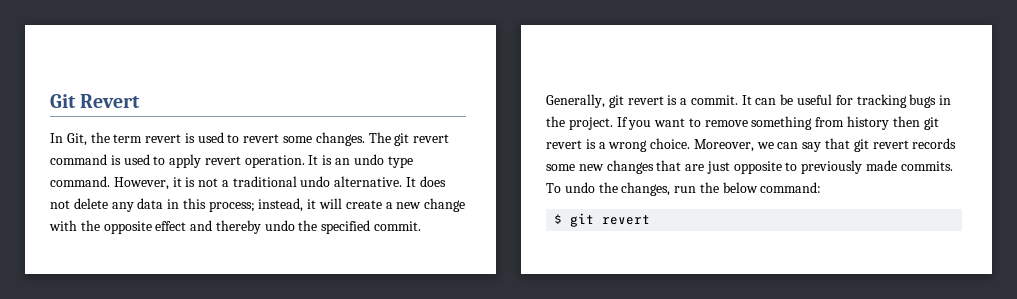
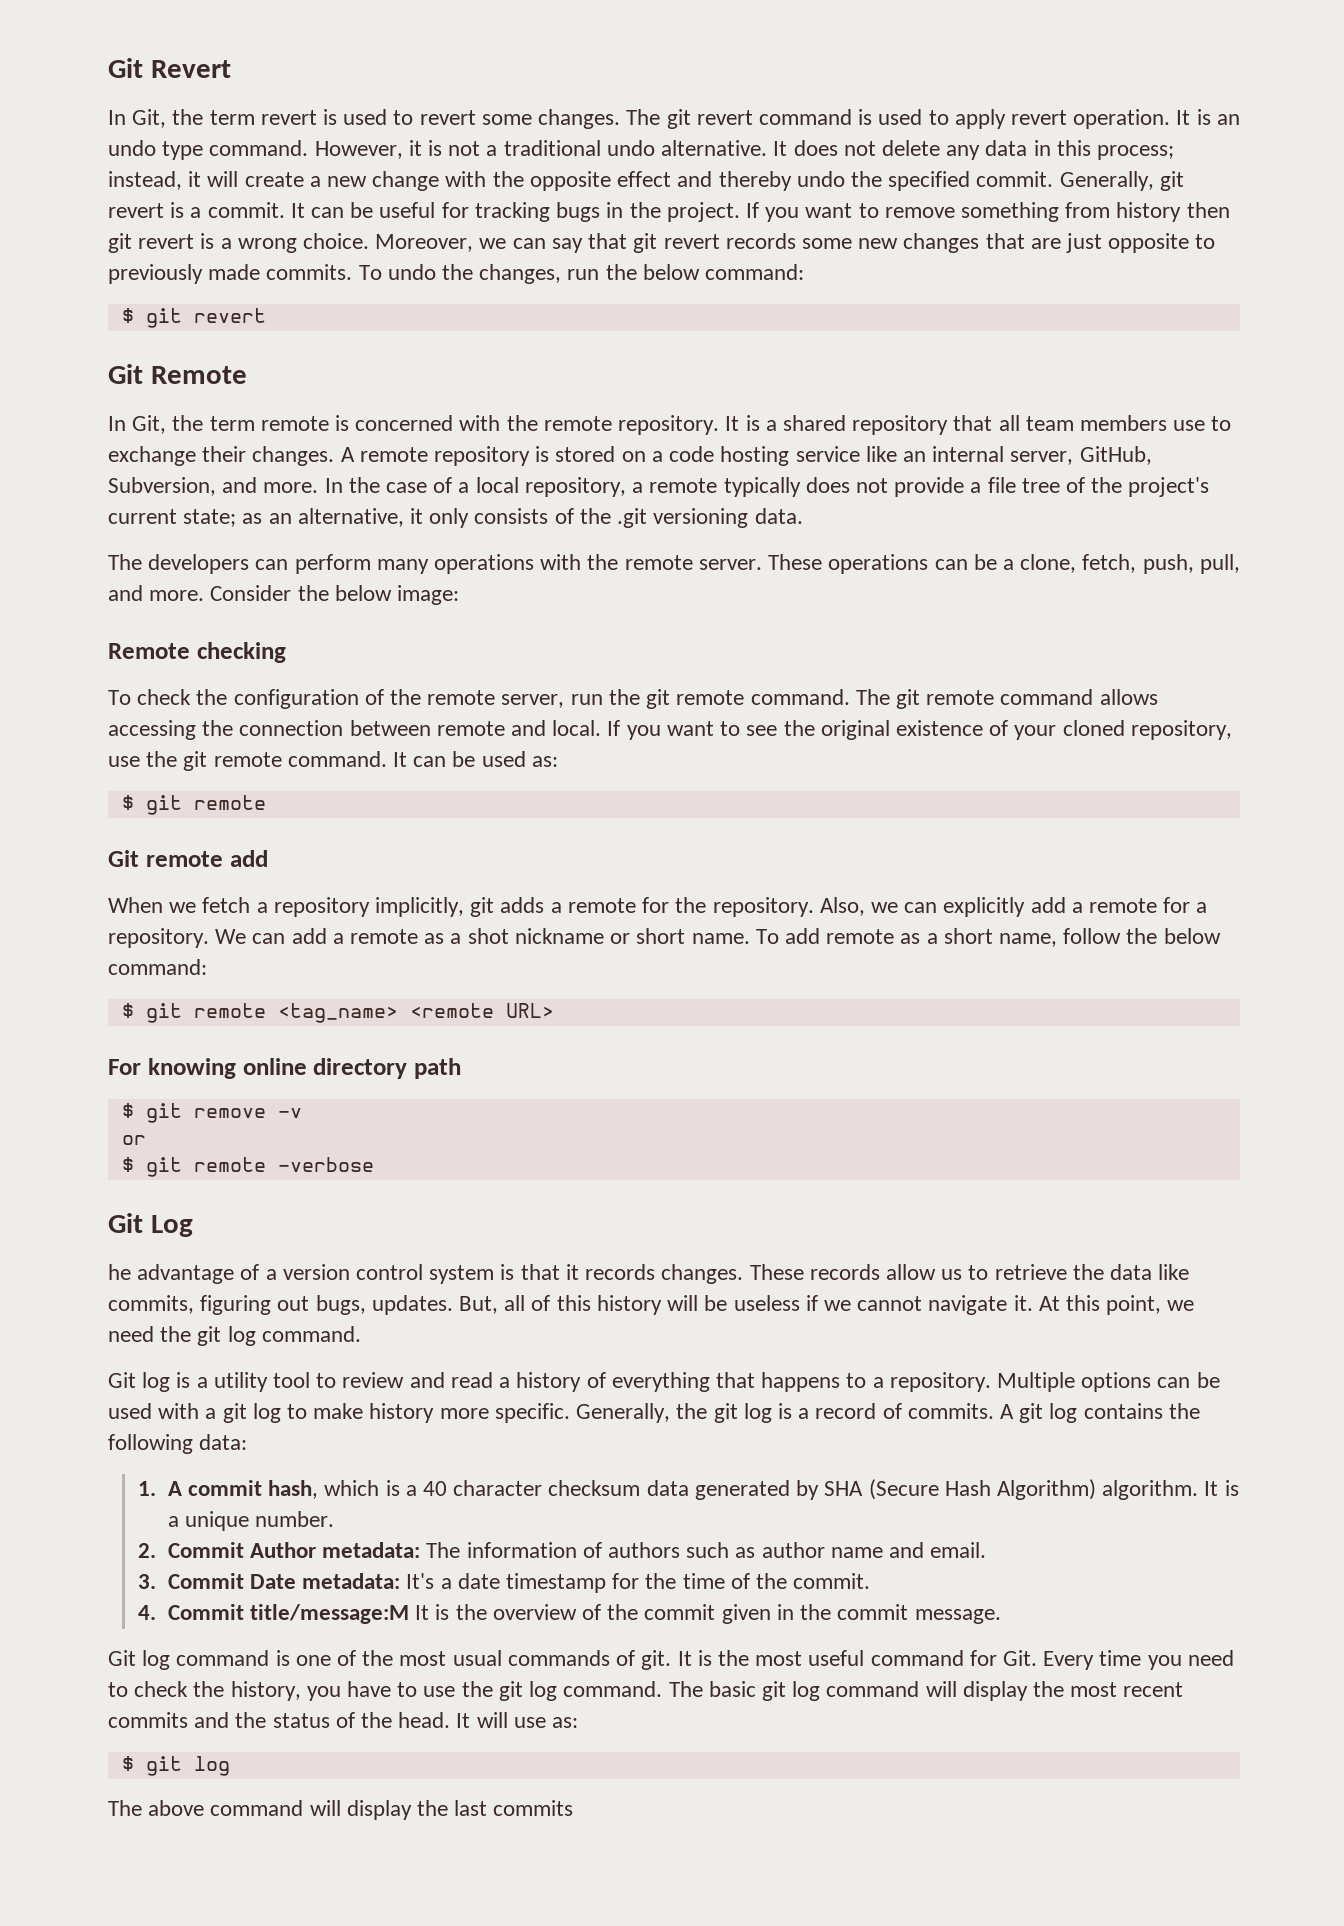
(651, 220) none -> [108,364,247,384] [108,415,1232,435] [108,446,1152,466] [108,477,1210,497] [108,508,803,528] [108,554,1240,574] [108,585,460,605] [108,642,286,663] [108,689,1158,709] [108,720,1232,740] [108,751,558,771] [121,795,266,815] [108,850,268,867] [108,897,1208,917] [108,928,1221,948] [108,959,207,975] [121,1003,554,1023] [108,1058,461,1079] [121,1103,302,1123] [121,1135,146,1145] [121,1157,374,1177] [108,1213,193,1237] [108,1264,1190,1284] [108,1295,1195,1315] [108,1326,361,1346] [108,1372,1220,1392] [108,1403,1200,1423] [108,1434,248,1454] [137,1479,1239,1500] [167,1511,335,1531] [137,1542,987,1558] [137,1573,871,1593] [137,1604,1001,1624] [108,1650,1234,1670] [108,1681,1184,1701] [108,1712,579,1728] [121,1756,230,1776] [108,1800,574,1820] // Git Remote // In Git, the term remote is concerned with the remote repository. It is a shared repository that all team members use to exchange their changes. A remote repository is stored on a code hosting service like an internal server, GitHub, Subversion, and more. In the case of a local repository, a remote typically does not provide a file tree of the project's current state; as an alternative, it only consists of the .git versioning data. // The developers can perform many operations with the remote server. These operations can be a clone, fetch, push, pull, and more. Consider the below image: // Remote checking // To check the configuration of the remote server, run the git remote command. The git remote command allows accessing the connection between remote and local. If you want to see the original existence of your cloned repository, use the git remote command. It can be used as: // $ git remote // Git remote add // When we fetch a repository implicitly, git adds a remote for the repository. Also, we can explicitly add a remote for a repository. We can add a remote as a shot nickname or short name. To add remote as a short name, follow the below command: // $ git remote <tag_name> <remote URL> // For knowing online directory path // $ git remove -v // or // $ git remote -verbose // Git Log // he advantage of a version control system is that it records changes. These records allow us to retrieve the data like commits, figuring out bugs, updates. But, all of this history will be useless if we cannot navigate it. At this point, we need the git log command. // Git log is a utility tool to review and read a history of everything that happens to a repository. Multiple options can be used with a git log to make history more specific. Generally, the git log is a record of commits. A git log contains the following data: // 1. A commit hash, which is a 40 character checksum data generated by SHA (Secure Hash Algorithm) algorithm. It is a unique number. // 2. Commit Author metadata: The information of authors such as author name and email. // 3. Commit Date metadata: It's a date timestamp for the time of the commit. // 4. Commit title/message:M It is the overview of the commit given in the commit message. // Git log command is one of the most usual commands of git. It is the most useful command for Git. Every time you need to check the history, you have to use the git log command. The basic git log command will display the most recent commits and the status of the head. It will use as: // $ git log // The above command will display the last commits

